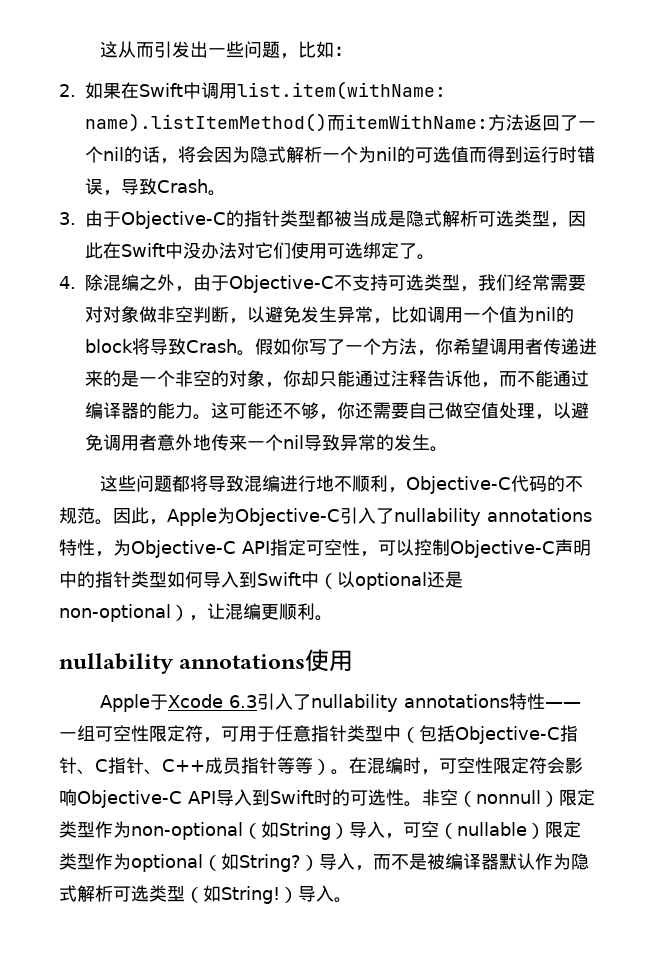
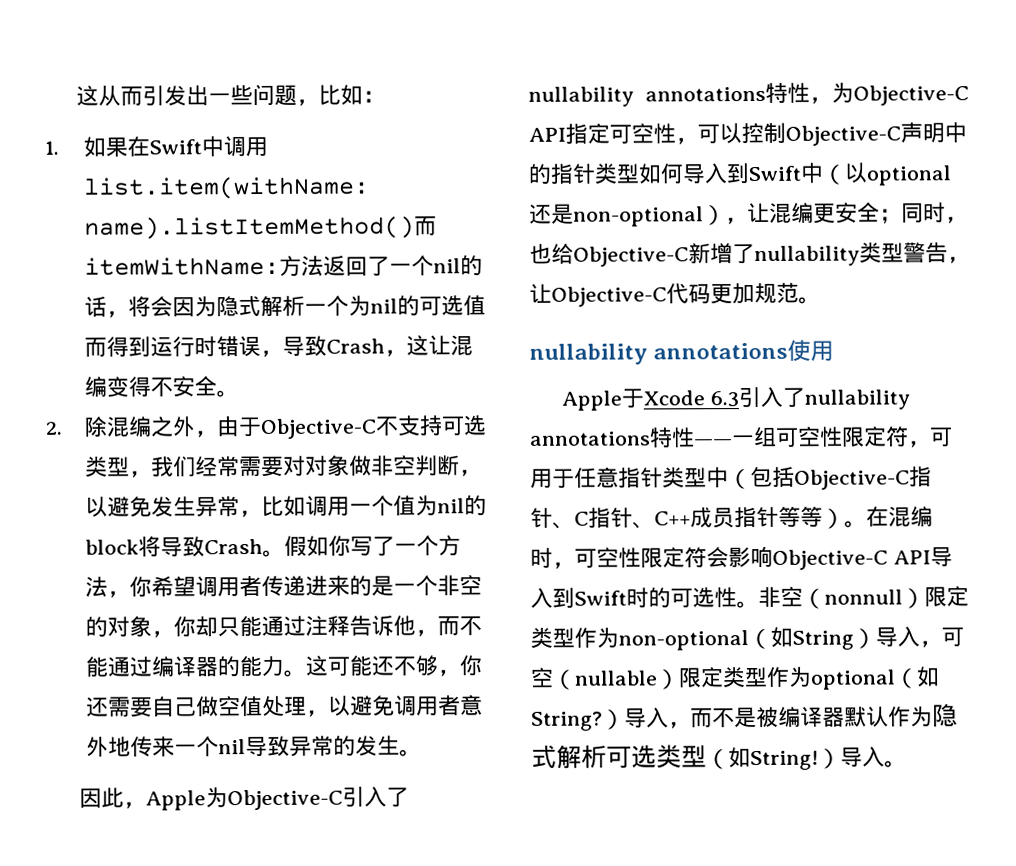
[59,84,76,97] 2. -> [44,140,59,155] 1.
[208,190,226,196] [59,210,586,229] [85,242,435,260] [59,276,76,289] 。 // 3.由于Objective-C的指针类型都被当成是隐式解析可选类型，因此在Swift中没办法对它们使用可选绑定了。 // 4. -> [383,335,473,357] [83,376,239,398] [45,421,63,435] ，这让混编变得不安全。 // 2.
[100,475,584,494] [59,507,113,525] 这些问题都将导致混编进行地不顺利，Objective-C代码的不规范。 -> (422, 753) none
[279,603,315,620] 顺利 -> [835,202,968,224] [529,242,970,267] [529,282,799,307] 安全；同时，也给Objective-C新增了nullability类型警告，让Objective-C代码更加规范

